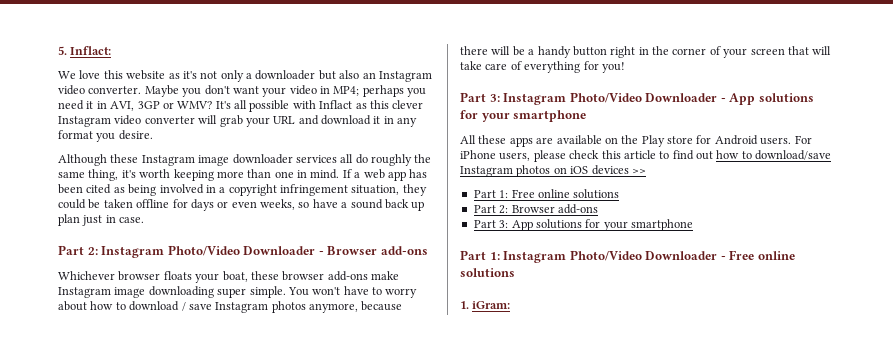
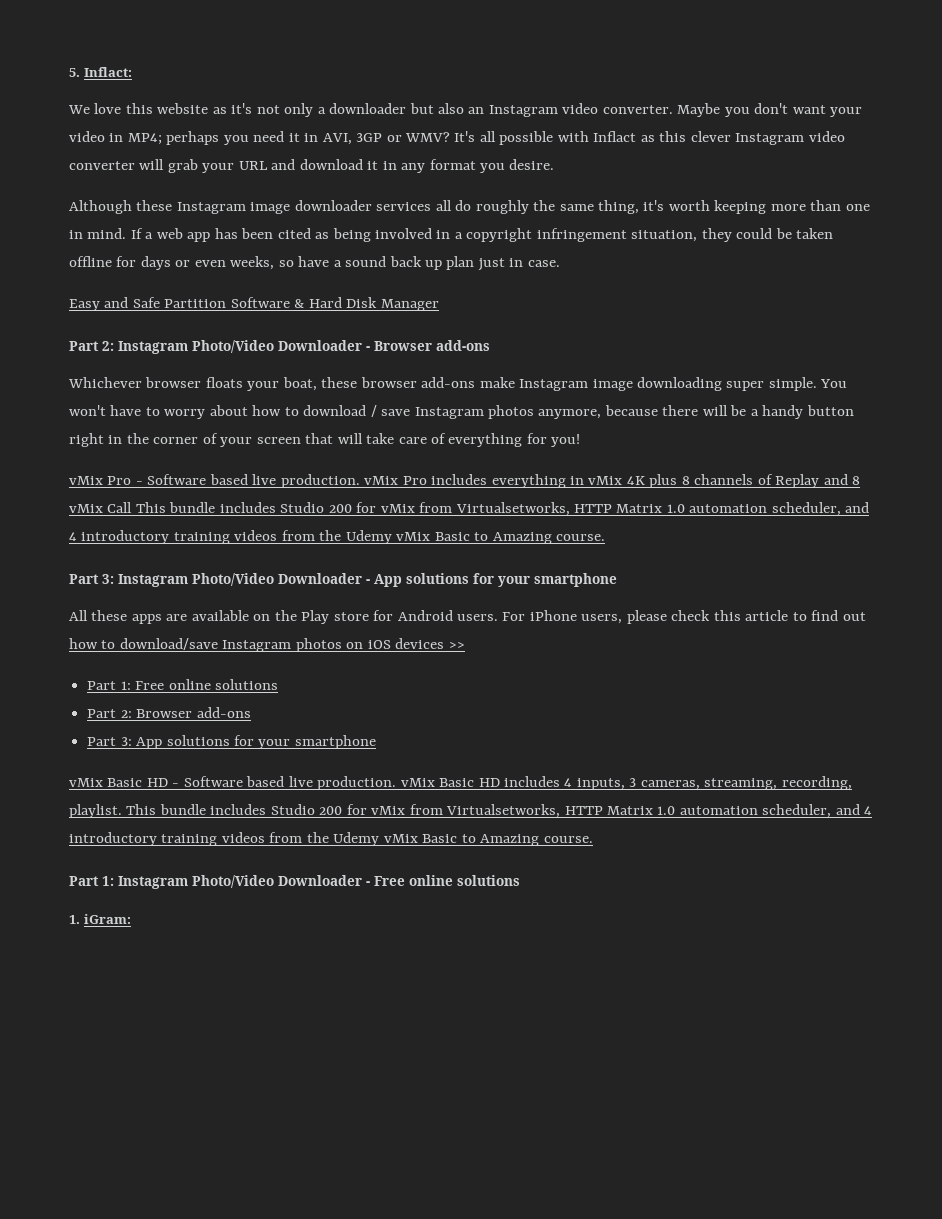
(145, 220) none -> [69,297,439,311] // Easy and Safe Partition Software & Hard Disk Manager
(625, 67) none -> [69,474,861,488] [69,502,870,516] [69,530,606,544] // vMix Pro - Software based live production. vMix Pro includes everything in vMix 4K plus 8 channels of Replay and 8 vMix Call This bundle includes Studio 200 for vMix from Virtualsetworks, HTTP Matrix 1.0 automation scheduler, and 4 introductory training videos from the Udemy vMix Basic to Amazing course.
(693, 225) none -> [69,776,852,790] [69,804,873,818] [69,832,593,846] // vMix Basic HD - Software based live production. vMix Basic HD includes 4 inputs, 3 cameras, streaming, recording, playlist. This bundle includes Studio 200 for vMix from Virtualsetworks, HTTP Matrix 1.0 automation scheduler, and 4 introductory training videos from the Udemy vMix Basic to Amazing course.

